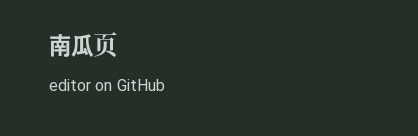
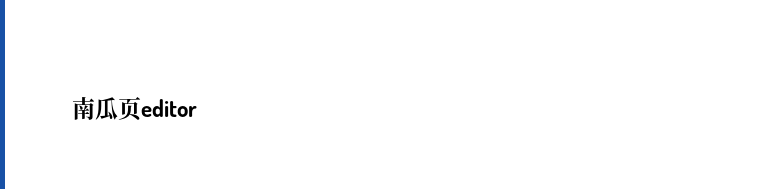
[49,79,165,91] // editor on GitHub -> [141,99,197,117] editor

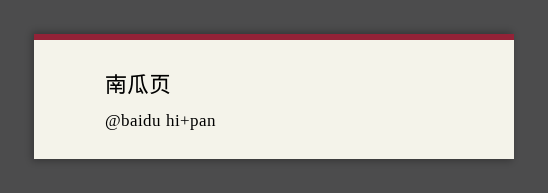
[141,99,197,117] editor -> [105,114,216,130] // @baidu hi+pan

